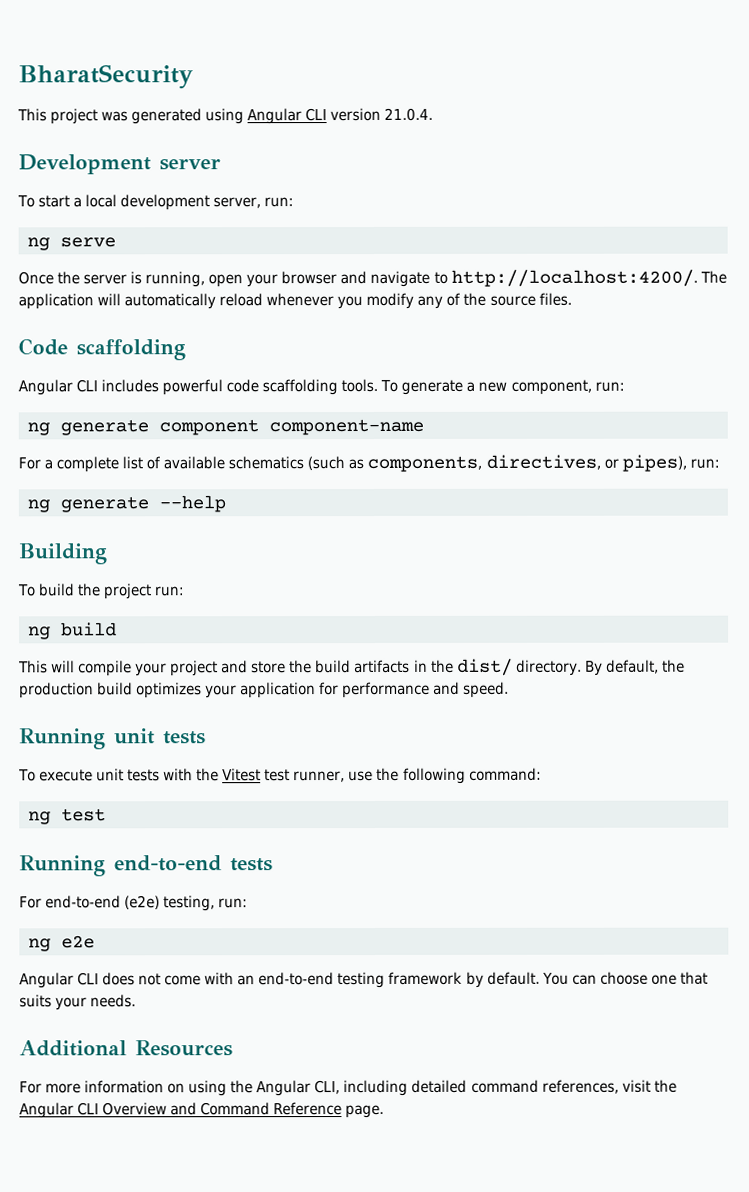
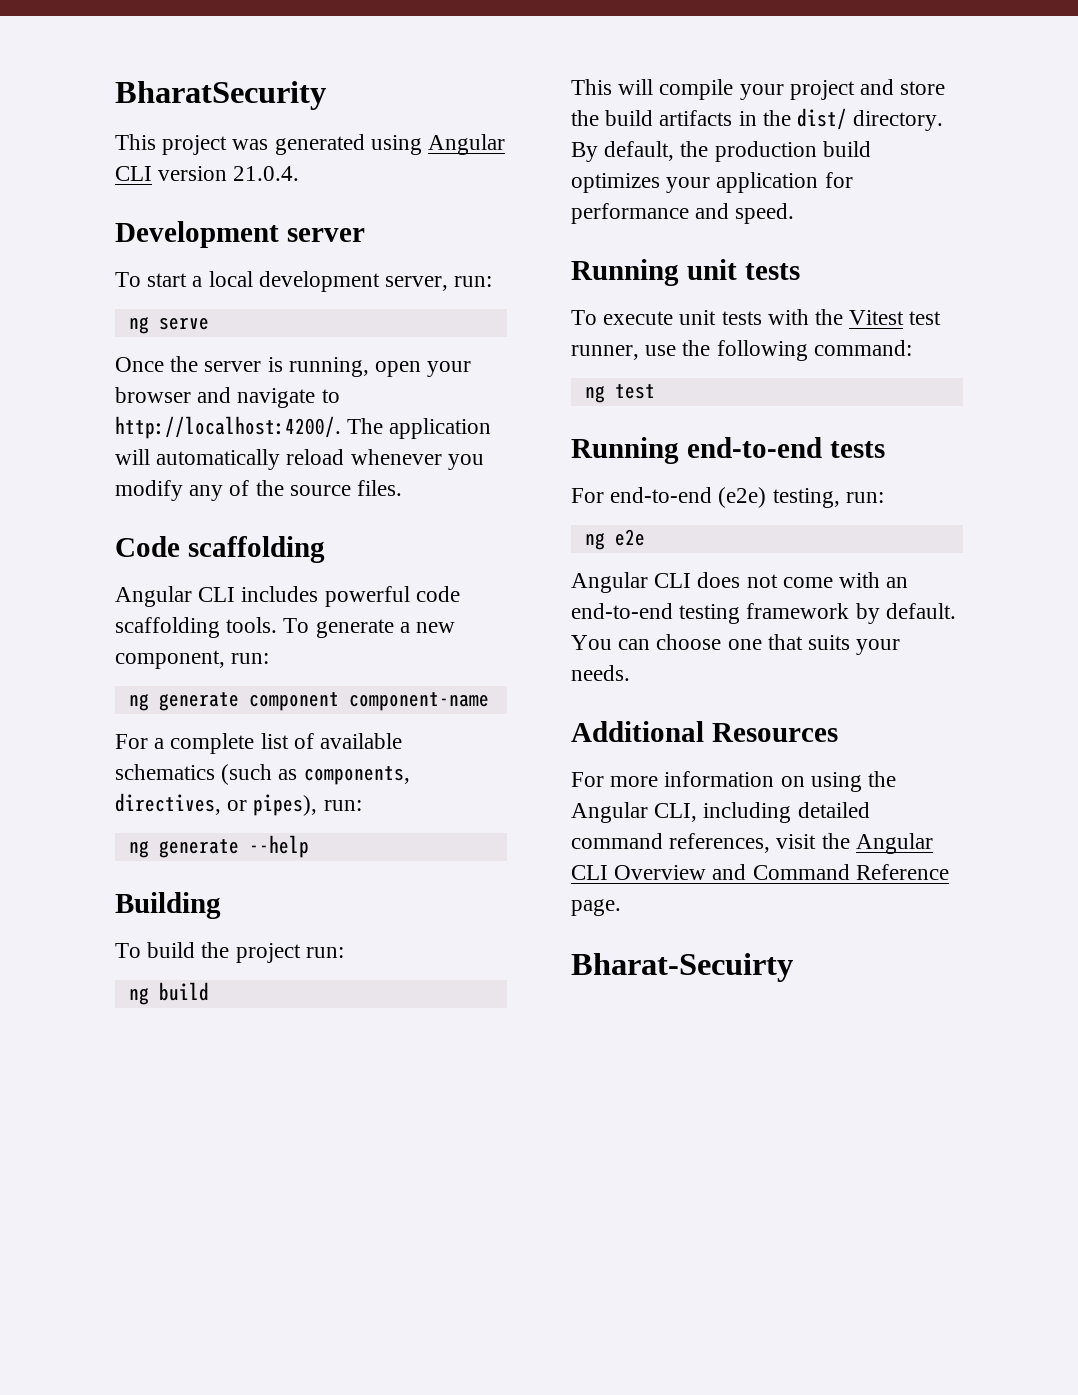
(385, 1111) none -> [571,953,793,982] // Bharat-Secuirty

